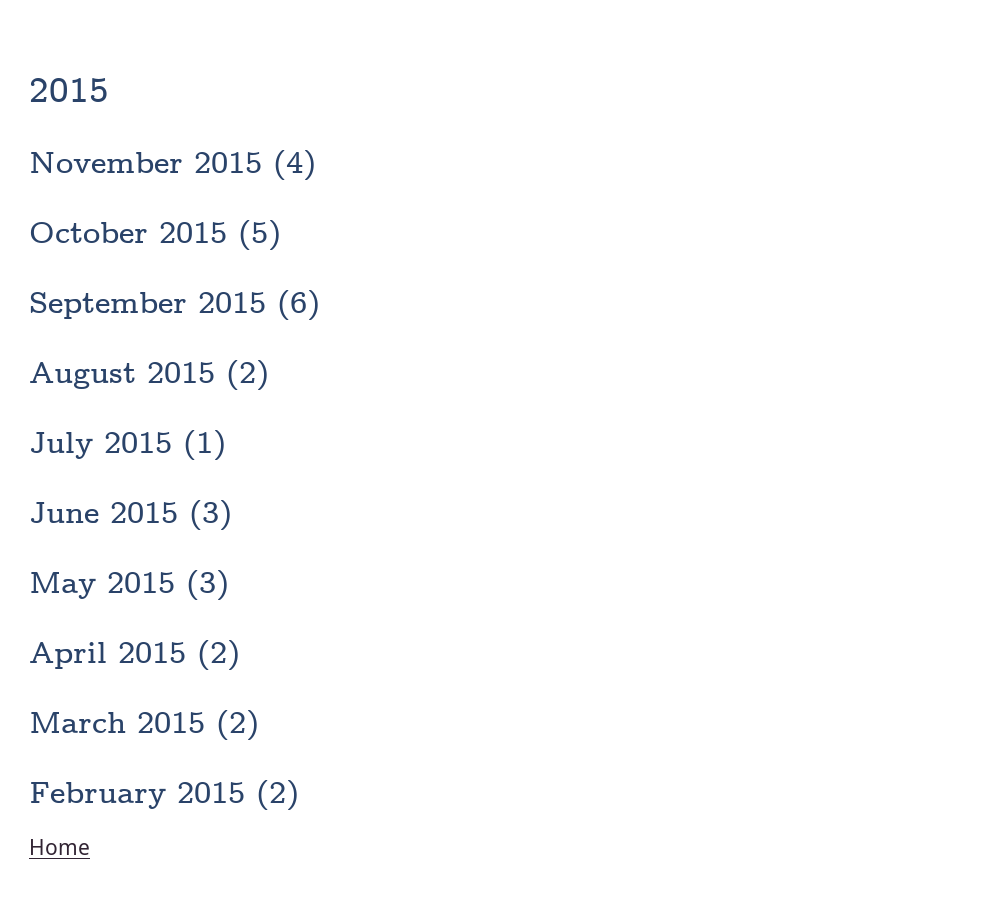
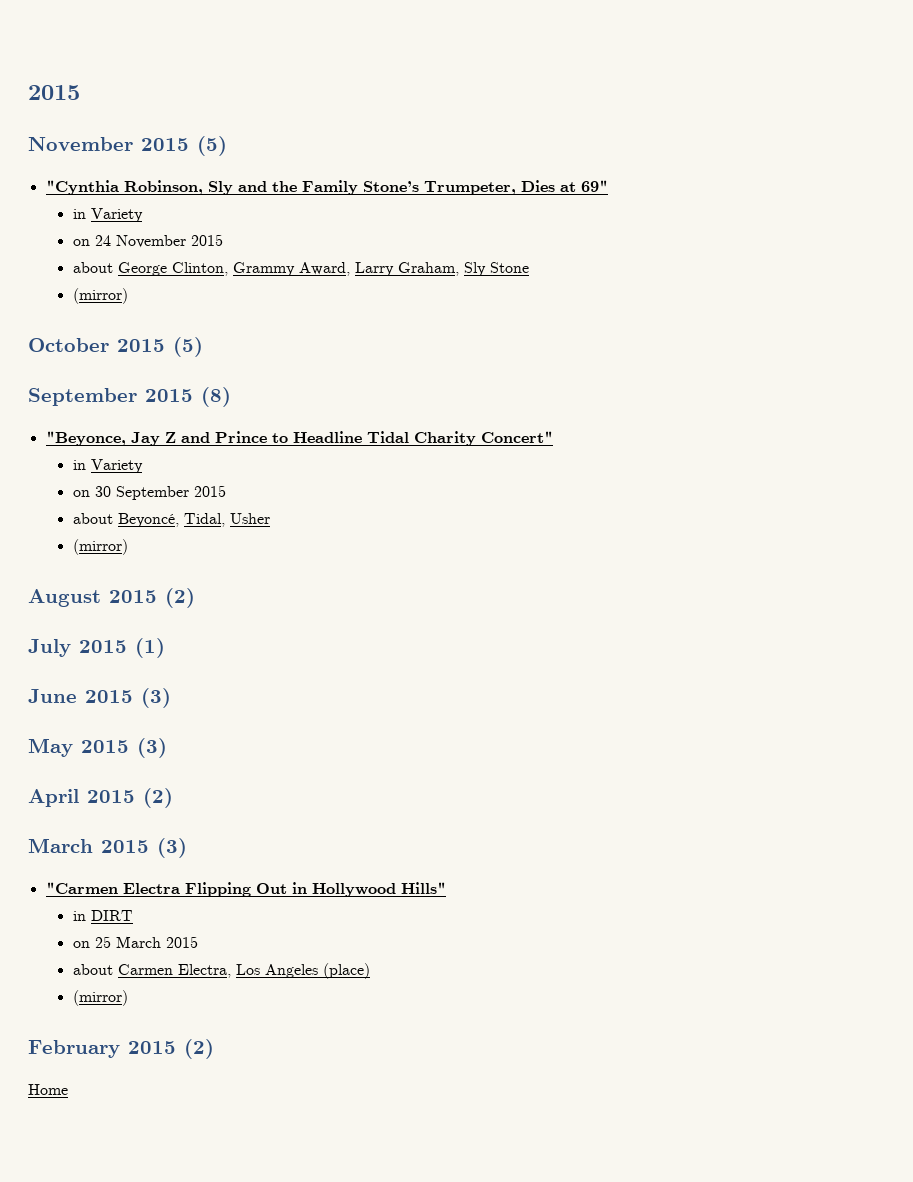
[273,150,316,181] (4) -> [197,136,227,156] [45,180,608,195] [72,208,143,222] [72,234,223,248] [72,262,529,276] [72,288,128,304] (5) // "Cynthia Robinson, Sly and the Family Stone’s Trumpeter, Dies at 69" // in Variety // on 24 November 2015 // about George Clinton, Grammy Award, Larry Graham, Sly Stone // (mirror)
[277,290,320,321] (6) -> [201,387,231,407] [45,431,553,446] [72,459,143,473] [72,485,226,500] [72,513,270,527] [72,539,128,555] (8) // "Beyonce, Jay Z and Prince to Headline Tidal Charity Concert" // in Variety // on 30 September 2015 // about Beyoncé, Tidal, Usher // (mirror)
[216,710,259,741] (2) -> [157,838,187,858] [45,882,446,897] [72,910,133,921] [72,936,198,948] [72,963,370,979] [72,990,128,1006] (3) // "Carmen Electra Flipping Out in Hollywood Hills" // in DIRT // on 25 March 2015 // about Carmen Electra, Los Angeles (place) // (mirror)

